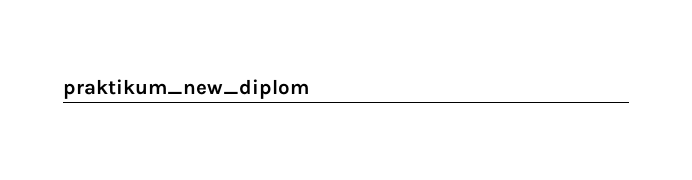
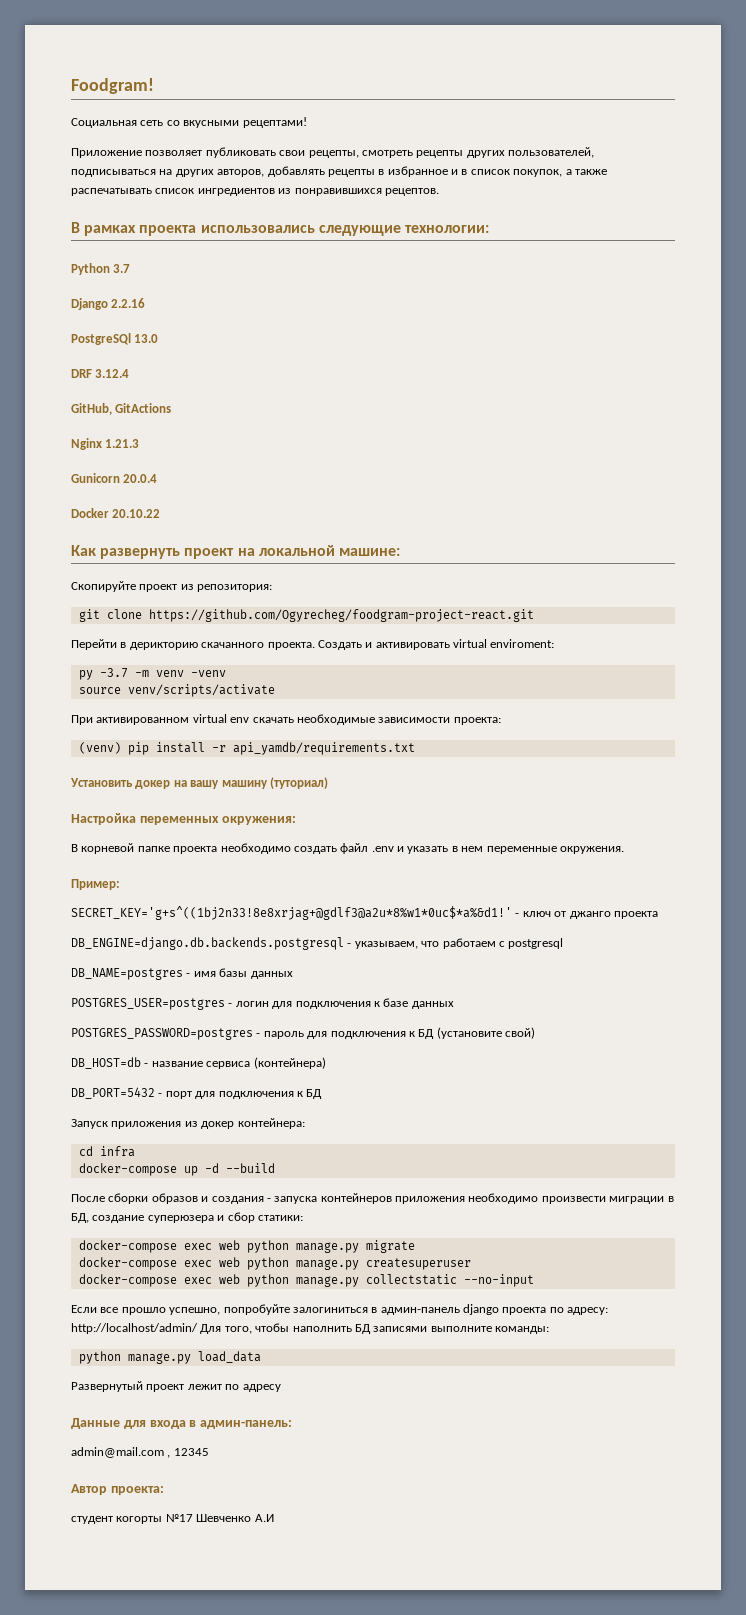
[63,79,309,99] praktikum_new_diplom -> [71,78,154,94] [71,117,307,128] [71,147,594,158] [71,166,607,177] [71,188,439,196] [71,222,489,236] [71,263,131,275] [71,298,146,310] [71,333,159,345] [71,369,130,378] [71,403,172,415] [71,438,140,450] [71,473,158,483] [71,508,161,518] [71,545,400,559] [71,581,273,592] [78,609,534,622] [71,639,555,650] [78,668,226,680] [78,684,275,697] [71,714,501,725] [78,742,415,755] [70,777,328,789] [71,813,296,825] [71,843,624,854] [71,879,120,890] [71,906,658,920] [71,937,564,950] [71,968,293,980] [71,998,454,1010] [71,1027,535,1040] [71,1057,326,1069] [71,1087,323,1099] [71,1118,305,1129] [78,1146,135,1157] [78,1163,275,1176] [71,1193,674,1204] [71,1212,303,1223] [78,1240,415,1253] [78,1257,471,1270] [78,1274,534,1287] [71,1304,609,1315] [71,1323,549,1334] [78,1351,261,1364] [71,1381,281,1392] [71,1418,293,1429] [71,1447,209,1458] [71,1484,164,1495] [71,1514,274,1524] Foodgram! // Cоциальная сеть со вкусными рецептами! // Приложение позволяет публиковать свои рецепты, смотреть рецепты других пользователей, подписываться на других авторов, добавлять рецепты в избранное и в список покупок, а также распечатывать список ингредиентов из понравившихся рецептов. // В рамках проекта использовались следующие технологии: // Python 3.7 // Django 2.2.16 // PostgreSQl 13.0 // DRF 3.12.4 // GitHub, GitActions // Nginx 1.21.3 // Gunicorn 20.0.4 // Docker 20.10.22 // Как развернуть проект на локальной машине: // Скопируйте проект из репозитория: // git clone https://github.com/Ogyrecheg/foodgram-project-react.git // Перейти в дерикторию скачанного проекта. Создать и активировать virtual enviroment: // py -3.7 -m venv -venv // source venv/scripts/activate // При активированном virtual env скачать необходимые зависимости проекта: // (venv) pip install -r api_yamdb/requirements.txt // Установить докер на вашу машину (туториал) // Настройка переменных окружения: // В корневой папке проекта необходимо создать файл .env и указать в нем переменные окружения. // Пример: // SECRET_KEY='g+s^((1bj2n33!8e8xrjag+@gdlf3@a2u*8%w1*0uc$*a%&d1!' - ключ от джанго проекта // DB_ENGINE=django.db.backends.postgresql - указываем, что работаем с postgresql // DB_NAME=postgres - имя базы данных // POSTGRES_USER=postgres - логин для подключения к базе данных // POSTGRES_PASSWORD=postgres - пароль для подключения к БД (установите свой) // DB_HOST=db - название сервиса (контейнера) // DB_PORT=5432 - порт для подключения к БД // Запуск приложения из докер контейнера: // cd infra // docker-compose up -d --build // После сборки образов и создания - запуска контейнеров приложения необходимо произвести миграции в БД, создание суперюзера и сбор статики: // docker-compose exec web python manage.py migrate // docker-compose exec web python manage.py createsuperuser // docker-compose exec web python manage.py collectstatic --no-input // Если все прошло успешно, попробуйте залогиниться в админ-панель django проекта по адресу: http://localhost/admin/ Для того, чтобы наполнить БД записями выполните команды: // python manage.py load_data // Развернутый проект лежит по адресу // Данные для входа в админ-панель: // admin@mail.com , 12345 // Автор проекта: // студент когорты №17 Шевченко А.И

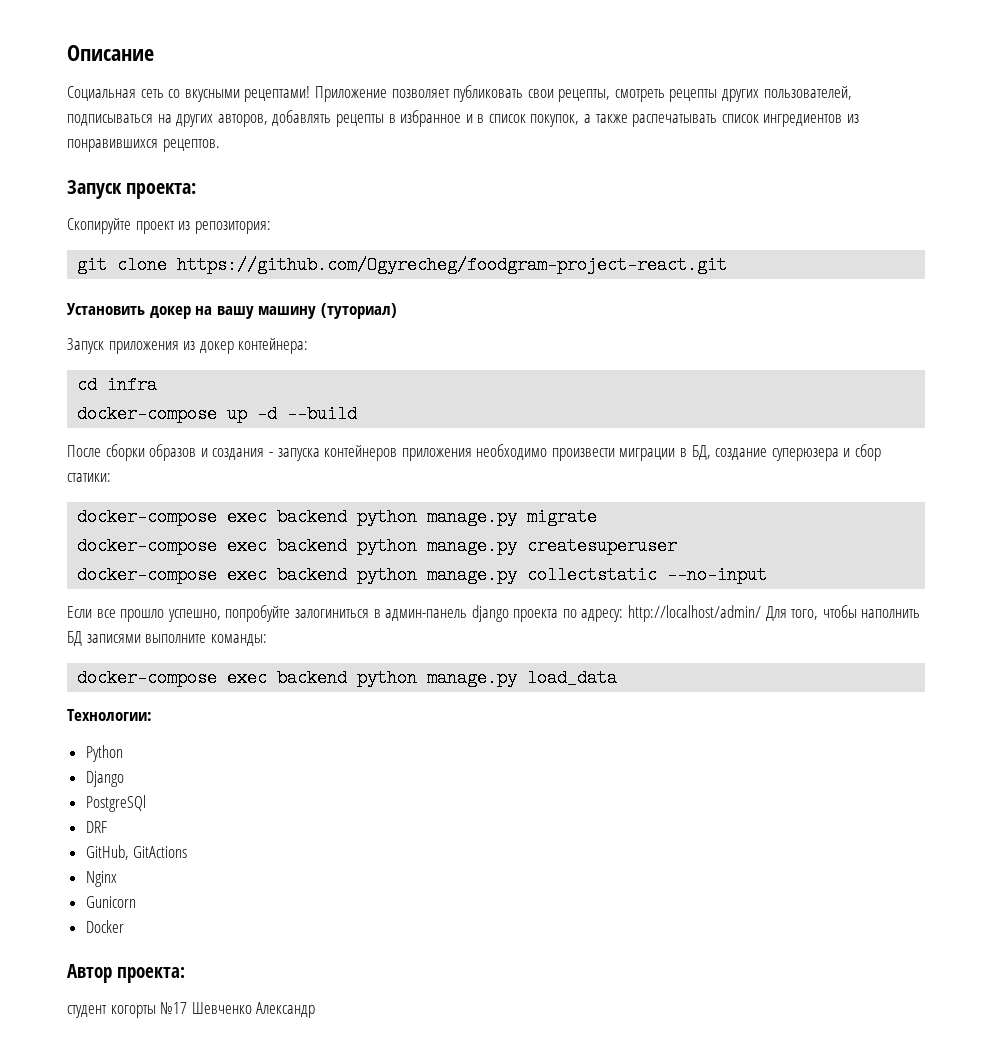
[71,78,154,94] Foodgram! -> [67,45,154,61] Описание
(307, 122) // -> (311, 94) none
[71,222,489,236] [71,263,131,275] [71,298,146,310] [71,333,159,345] [71,369,130,378] [71,403,172,415] [71,438,140,450] [71,473,158,483] [71,508,161,518] [71,545,400,559] В рамках проекта использовались следующие технологии: // Python 3.7 // Django 2.2.16 // PostgreSQl 13.0 // DRF 3.12.4 // GitHub, GitActions // Nginx 1.21.3 // Gunicorn 20.0.4 // Docker 20.10.22 // Как развернуть проект на локальной машине: -> [67,180,197,199] Запуск проекта:
[71,639,555,650] [78,668,226,680] [78,684,275,697] [71,714,501,725] [78,742,415,755] // Перейти в дерикторию скачанного проекта. Создать и активировать virtual enviroment: // py -3.7 -m venv -venv // source venv/scripts/activate // При активированном virtual env скачать необходимые зависимости проекта: // (venv) pip install -r api_yamdb/requirements.txt -> (728, 265) none
[71,813,296,825] [71,843,624,854] [71,879,120,890] [71,906,658,920] [71,937,564,950] [71,968,293,980] [71,998,454,1010] [71,1027,535,1040] [71,1057,326,1069] [71,1087,323,1099] // Настройка переменных окружения: // В корневой папке проекта необходимо создать файл .env и указать в нем переменные окружения. // Пример: // SECRET_KEY='g+s^((1bj2n33!8e8xrjag+@gdlf3@a2u*8%w1*0uc$*a%&d1!' - ключ от джанго проекта // DB_ENGINE=django.db.backends.postgresql - указываем, что работаем с postgresql // DB_NAME=postgres - имя базы данных // POSTGRES_USER=postgres - логин для подключения к базе данных // POSTGRES_PASSWORD=postgres - пароль для подключения к БД (установите свой) // DB_HOST=db - название сервиса (контейнера) // DB_PORT=5432 - порт для подключения к БД -> (397, 311) none
[218,1240,240,1250] web -> [277,508,348,526] backend
[218,1257,240,1267] web -> [277,537,348,555] backend
[218,1274,240,1284] web -> [277,566,348,584] backend
(549, 1330) none -> [77,669,348,687] docker-compose exec backend
[71,1381,281,1392] [71,1418,293,1429] [71,1447,209,1458] Развернутый проект лежит по адресу // Данные для входа в админ-панель: // admin@mail.com , 12345 -> [67,709,152,721] [85,745,123,762] [85,771,124,787] [85,795,146,812] [85,821,107,833] [85,845,188,860] [85,871,117,887] [85,896,136,908] [85,920,124,933] Технологии: // Python // Django // PostgreSQl // DRF // GitHub, GitActions // Nginx // Gunicorn // Docker
[254,1514,274,1522] А.И -> [256,1002,316,1018] Александр

